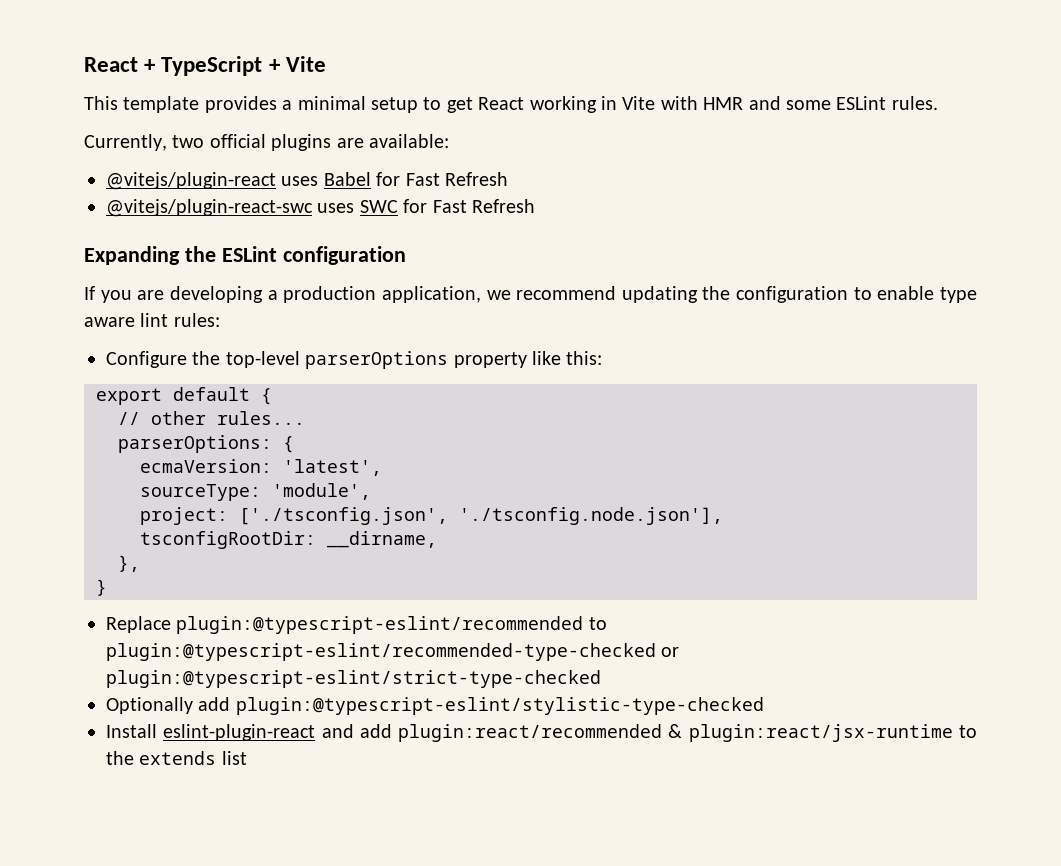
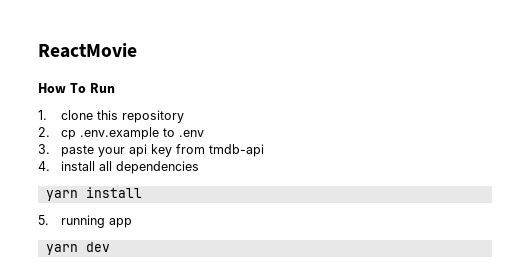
[84,56,326,76] [84,96,938,113] [84,134,449,151] [106,172,508,190] [106,199,535,217] [84,246,406,265] [84,286,977,303] [84,313,220,327] [106,351,603,369] [96,387,272,405] [118,411,305,425] [118,435,294,453] [140,459,382,476] [140,483,371,501] [140,507,723,525] [140,531,437,549] [118,555,140,572] [96,579,107,596] [106,616,607,634] [106,643,680,661] [106,670,601,688] [106,697,764,715] [106,724,978,742] [106,751,247,765] React + TypeScript + Vite // This template provides a minimal setup to get React working in Vite with HMR and some ESLint rules. // Currently, two official plugins are available: // @vitejs/plugin-react uses Babel for Fast Refresh // @vitejs/plugin-react-swc uses SWC for Fast Refresh // Expanding the ESLint configuration // If you are developing a production application, we recommend updating the configuration to enable type aware lint rules: // Configure the top-level parserOptions property like this: // export default { // // other rules... // parserOptions: { // ecmaVersion: 'latest', // sourceType: 'module', // project: ['./tsconfig.json', './tsconfig.node.json'], // tsconfigRootDir: __dirname, // }, // } // Replace plugin:@typescript-eslint/recommended to plugin:@typescript-eslint/recommended-type-checked or plugin:@typescript-eslint/strict-type-checked // Optionally add plugin:@typescript-eslint/stylistic-type-checked // Install eslint-plugin-react and add plugin:react/recommended & plugin:react/jsx-runtime to the extends list -> [38,43,137,58] [38,83,115,93] [38,110,185,123] [38,127,205,140] [38,144,265,157] [38,161,200,174] [45,187,142,201] [38,215,133,228] [45,242,110,255] ReactMovie // How To Run // 1. clone this repository // 2. cp .env.example to .env // 3. paste your api key from tmdb-api // 4. install all dependencies // yarn install // 5. running app // yarn dev

